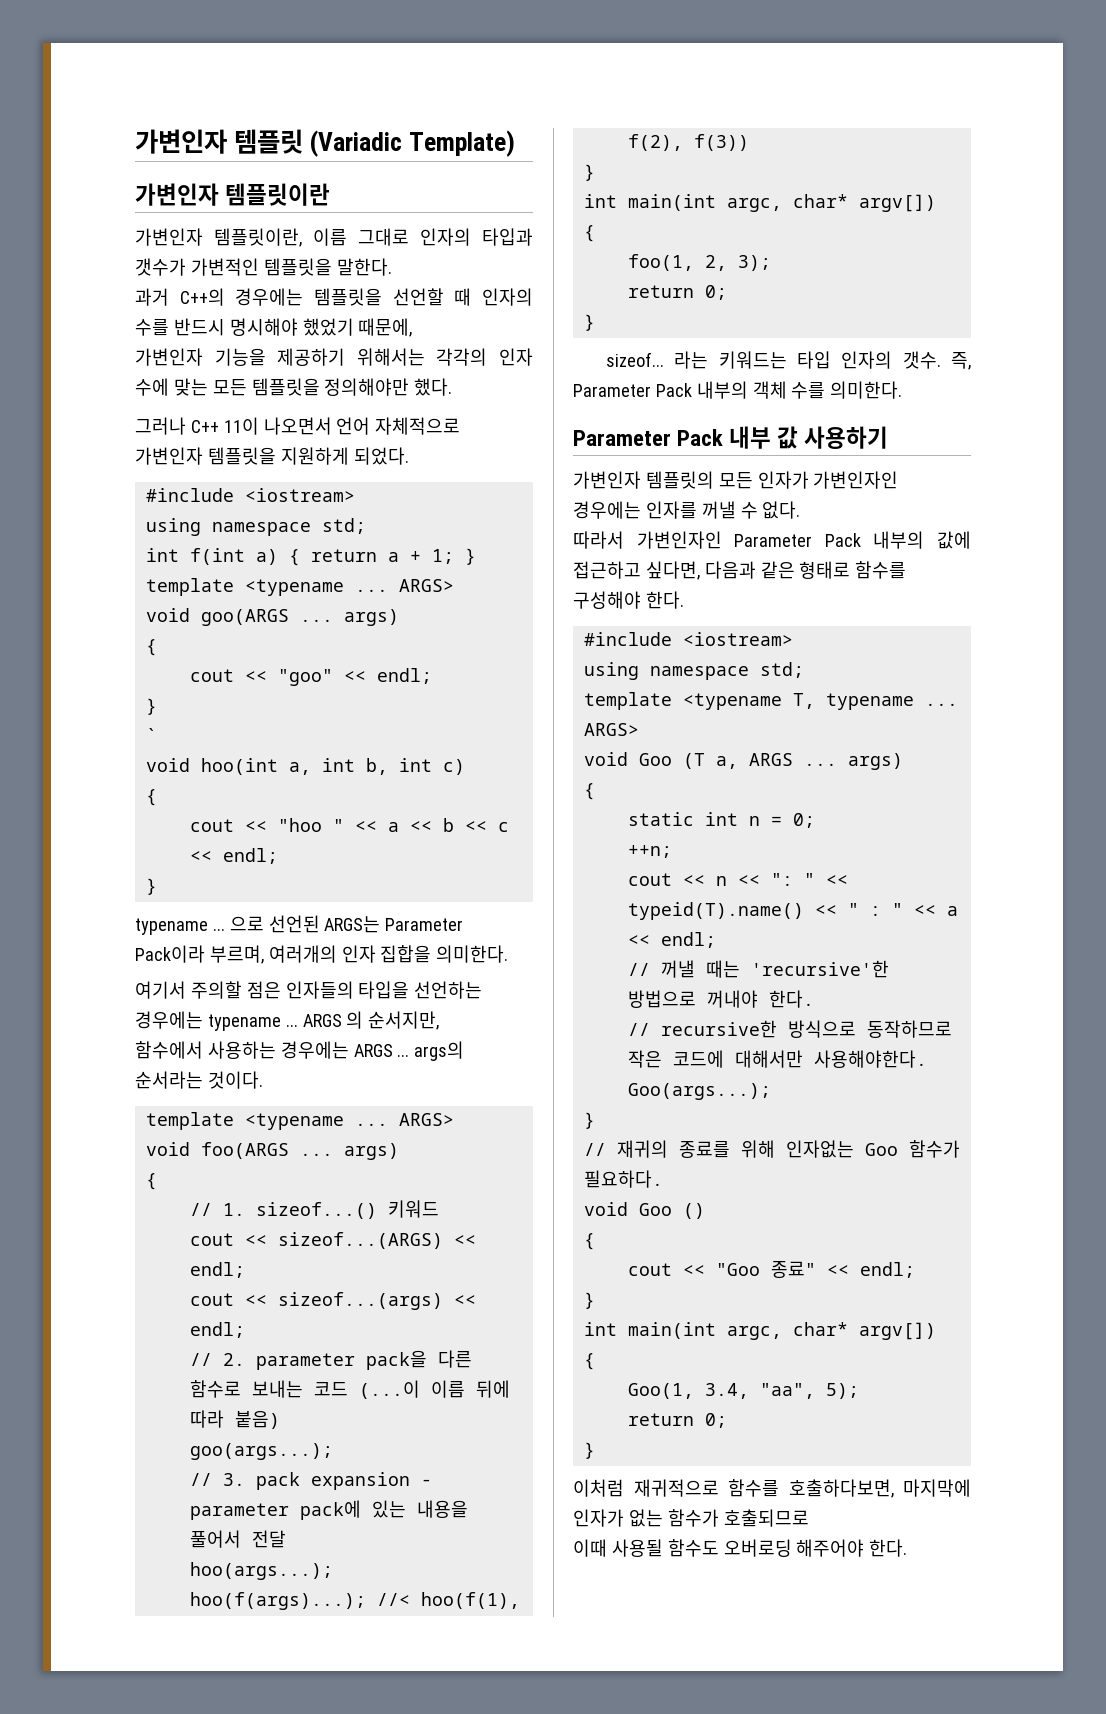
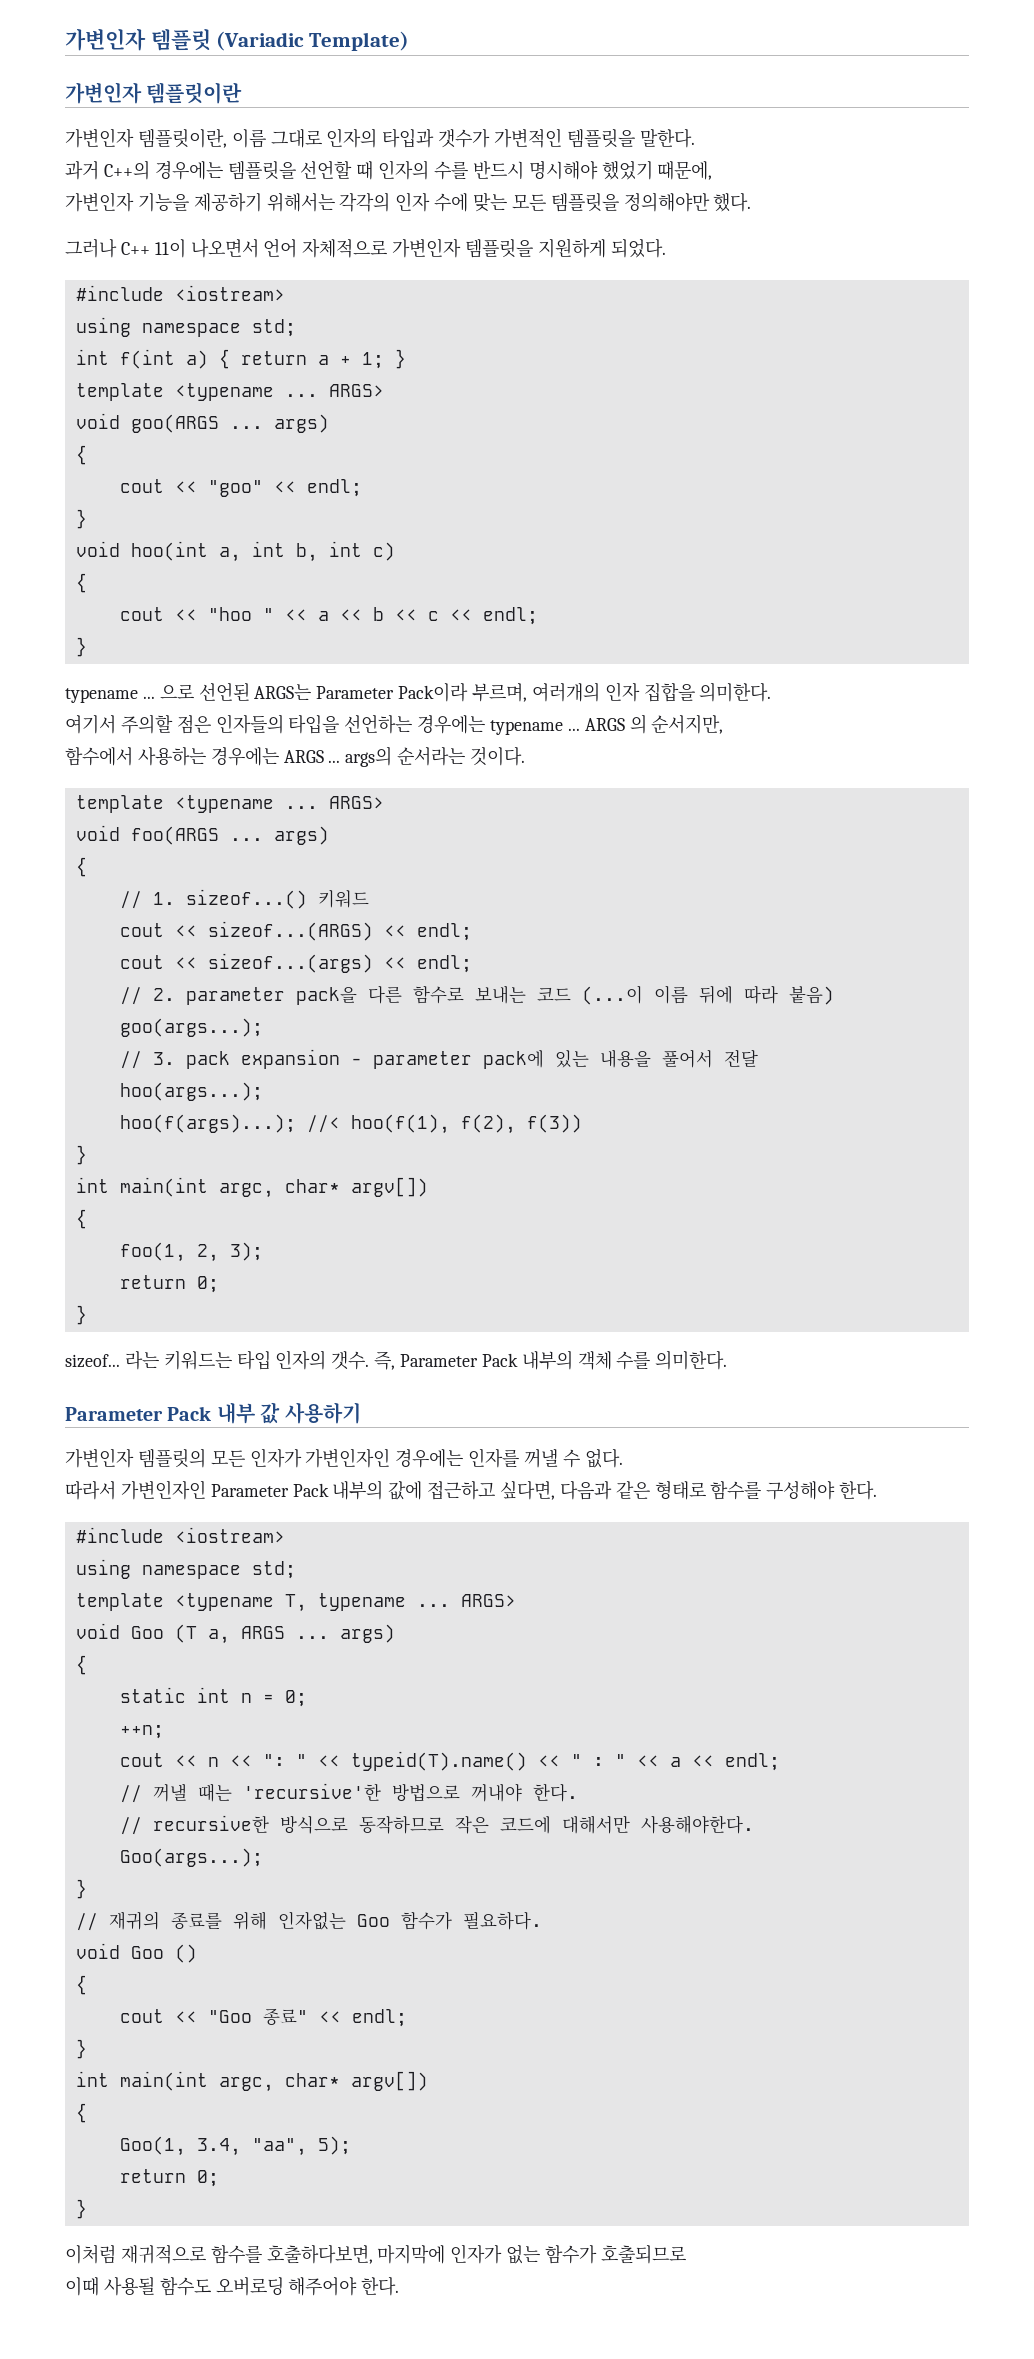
[145,728,157,742] // ` -> (87, 519) none

